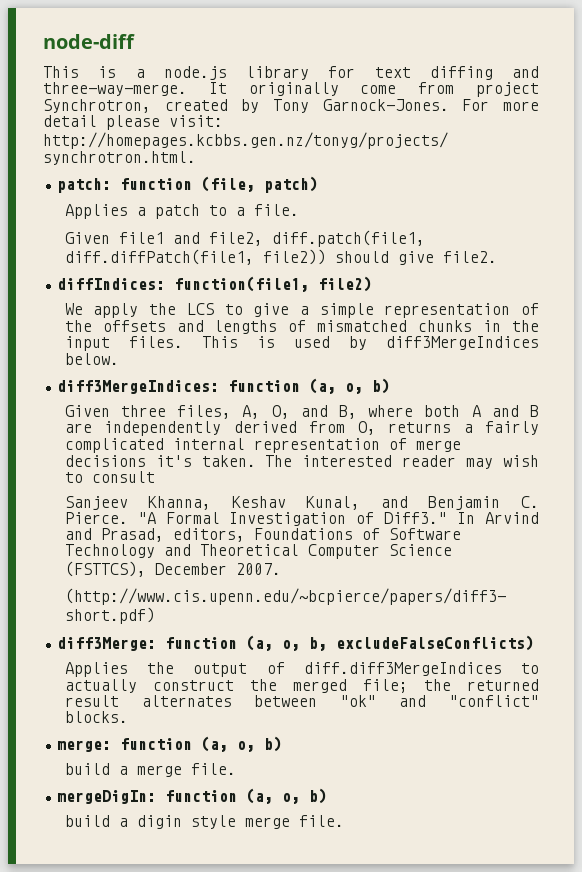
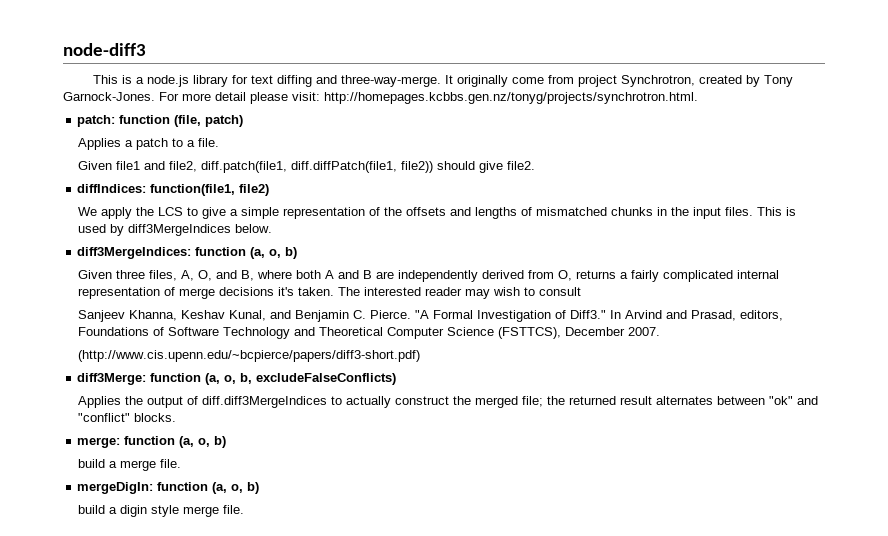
[43,34,135,49] node-diff -> [63,43,146,56] node-diff3

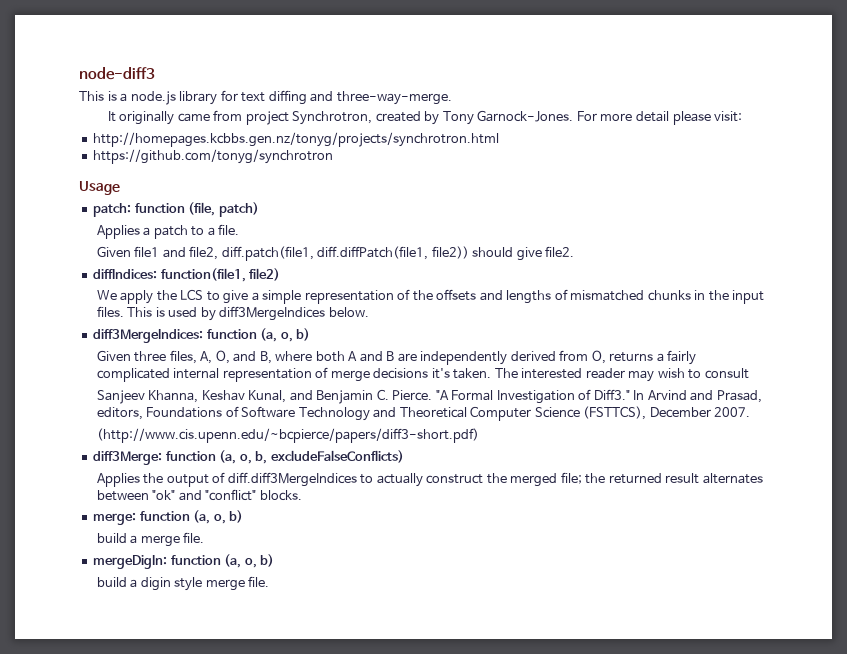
(442, 81) none -> (452, 98) //
[512,77,545,84] come -> [177,113,210,122] came
[324,92,698,104] http://homepages.kcbbs.gen.nz/tonyg/projects/synchrotron.html. -> [93,132,500,147] [93,149,334,164] [79,181,120,195] // http://homepages.kcbbs.gen.nz/tonyg/projects/synchrotron.html // https://github.com/tonyg/synchrotron // Usage

